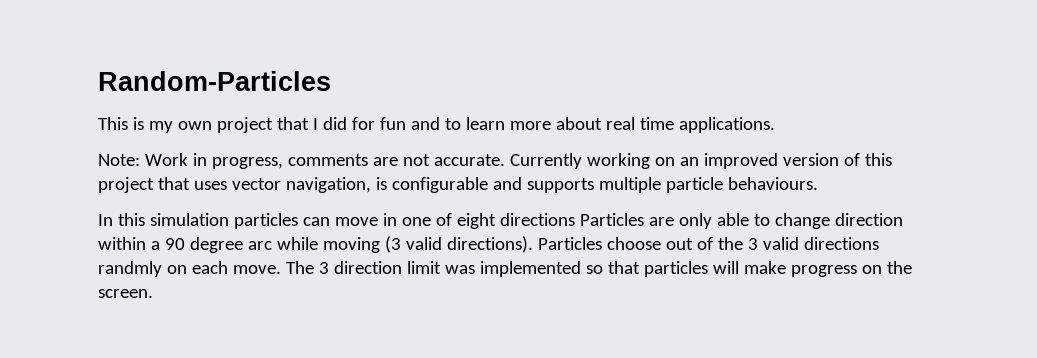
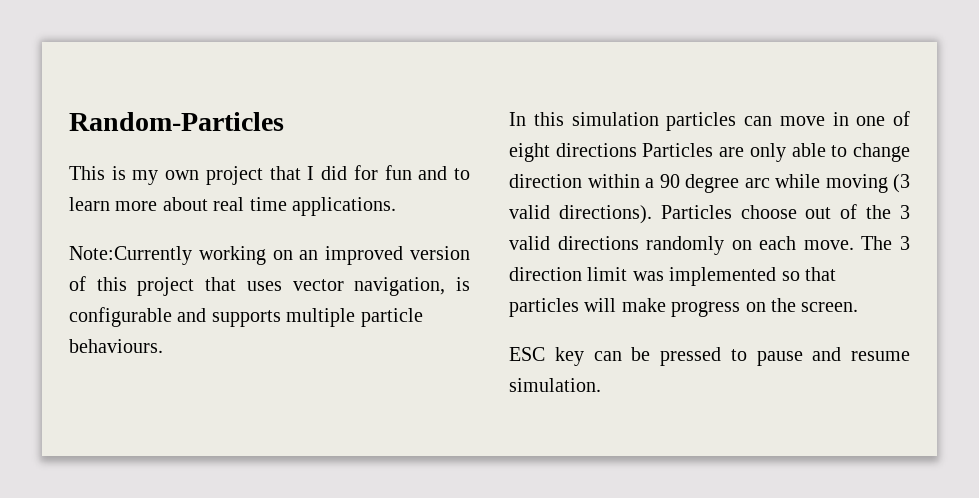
[98,153,582,169] Note: Work in progress, comments are not accurate. Currently -> [69,246,192,265] Note:Currently
[98,261,162,277] randmly -> [646,236,725,255] randomly
(153, 293) none -> [509,347,910,366] [509,378,601,392] // ESC key can be pressed to pause and resume simulation.

